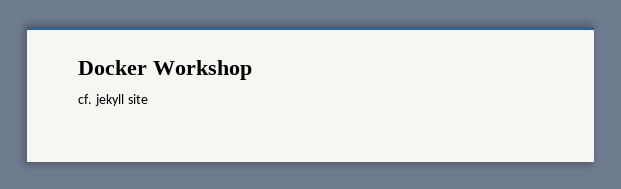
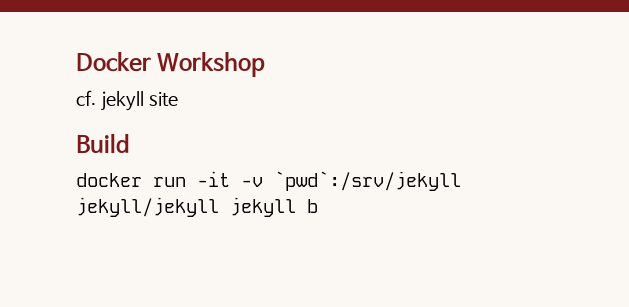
(148, 99) none -> [76,133,130,153] [76,171,461,191] [76,197,318,217] // Build // docker run -it -v `pwd`:/srv/jekyll jekyll/jekyll jekyll b

